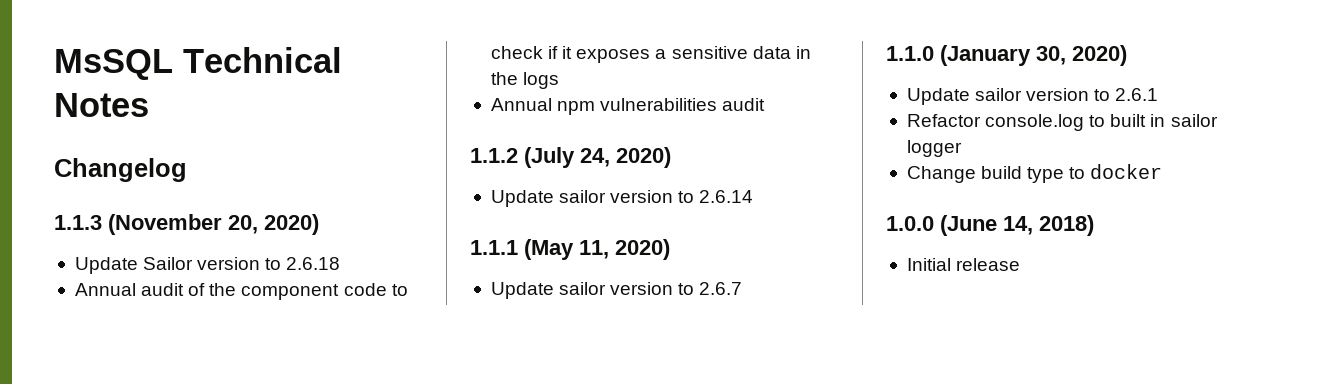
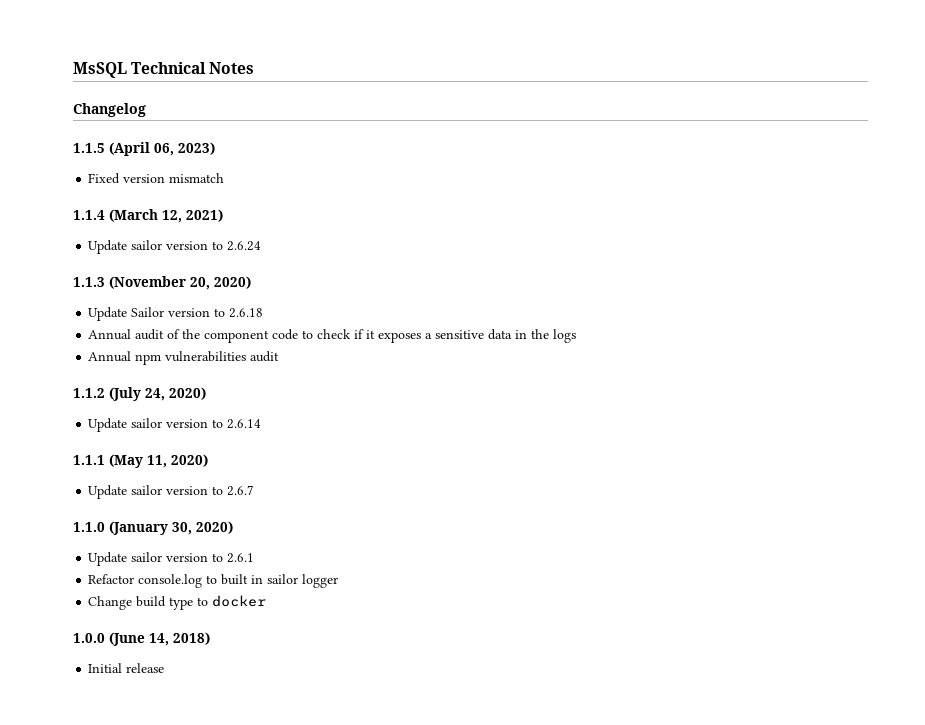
(187, 170) none -> [73,142,215,156] [88,173,225,184] [73,209,223,223] [88,240,262,254] // 1.1.5 (April 06, 2023) // Fixed version mismatch // 1.1.4 (March 12, 2021) // Update sailor version to 2.6.24

